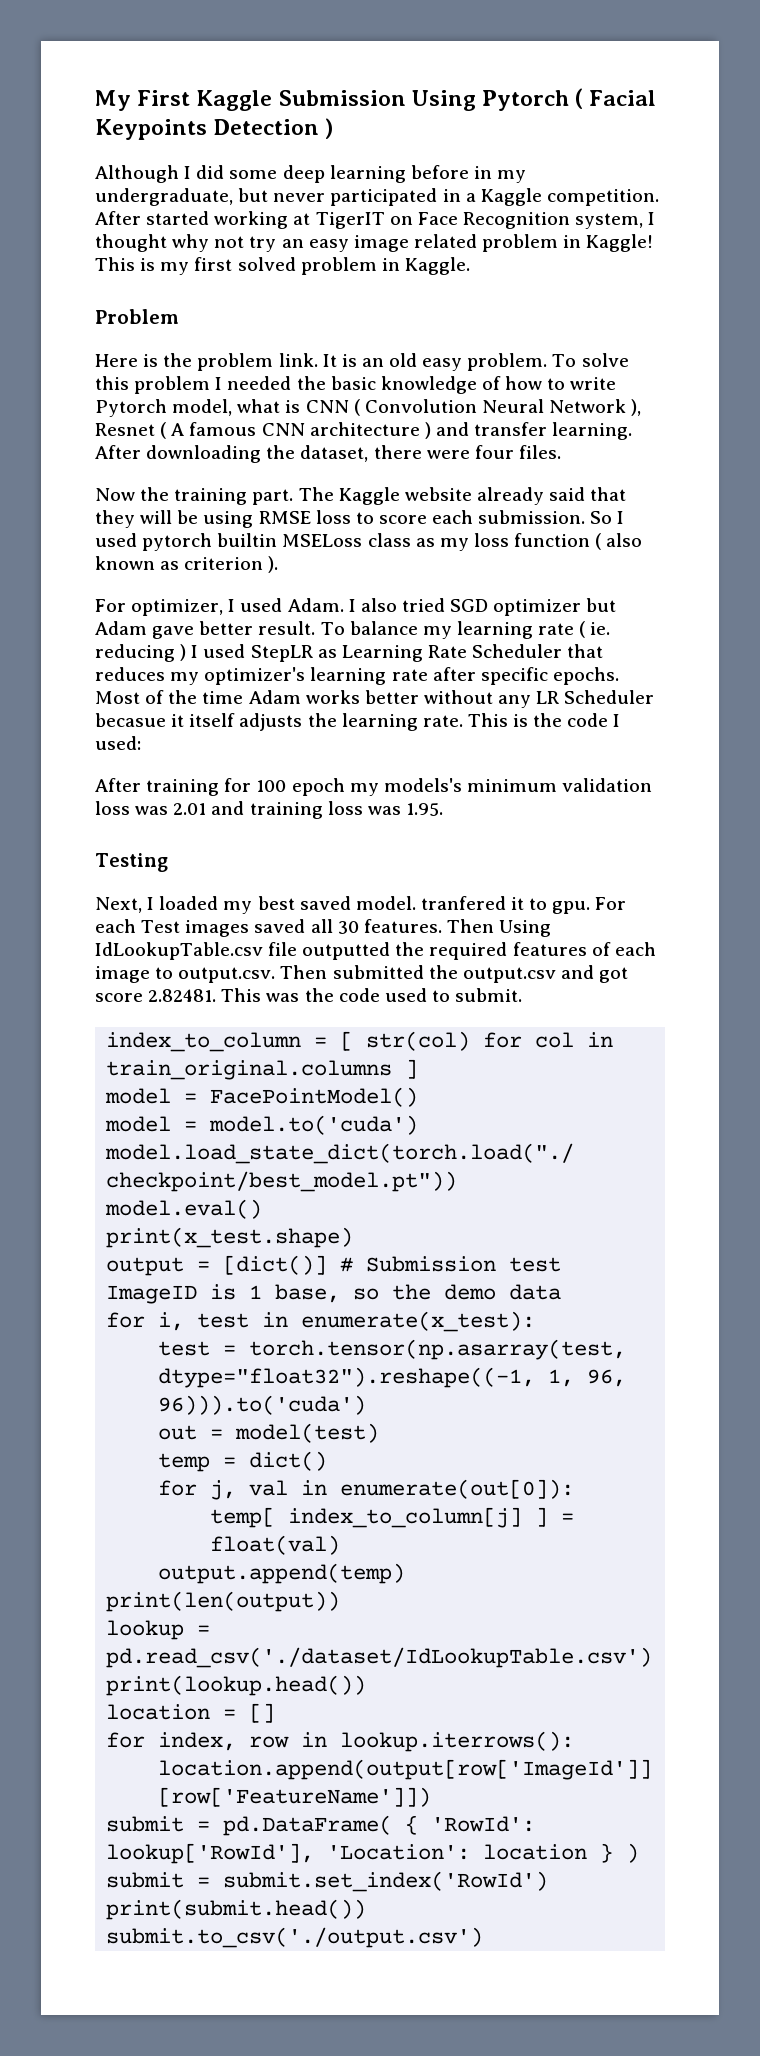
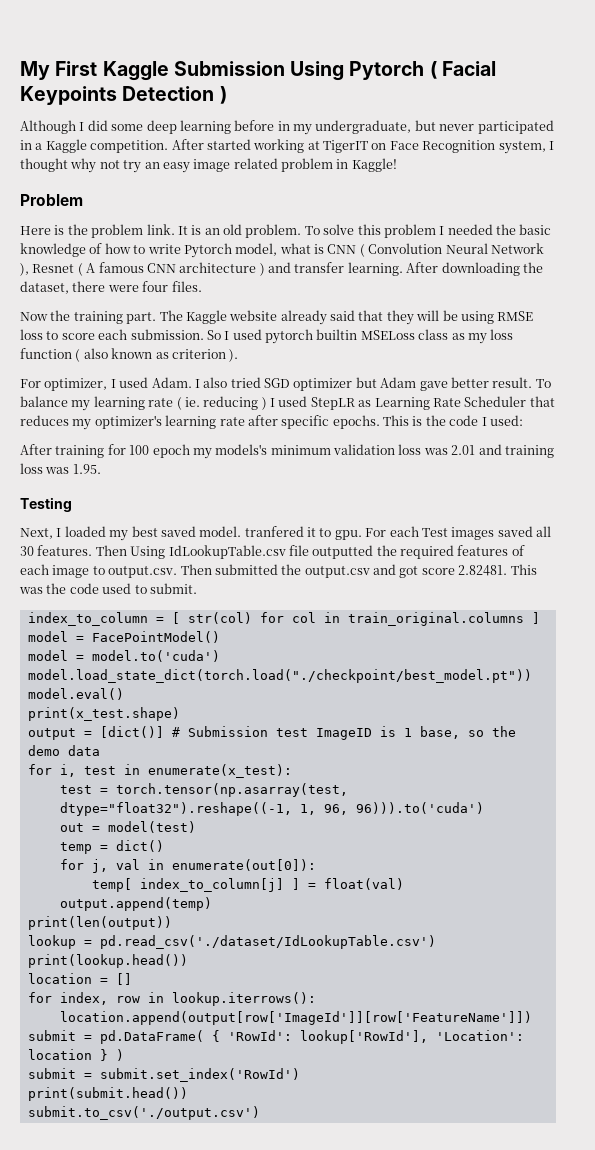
[95,257,470,275] This is my first solved problem in Kaggle. -> (397, 165) none
[422,358,463,371] easy -> (242, 229) none
[95,690,655,708] [95,713,463,731] Most of the time Adam works better without any LR Scheduler becasue it itself adjusts the learning rate. -> (380, 422) none

